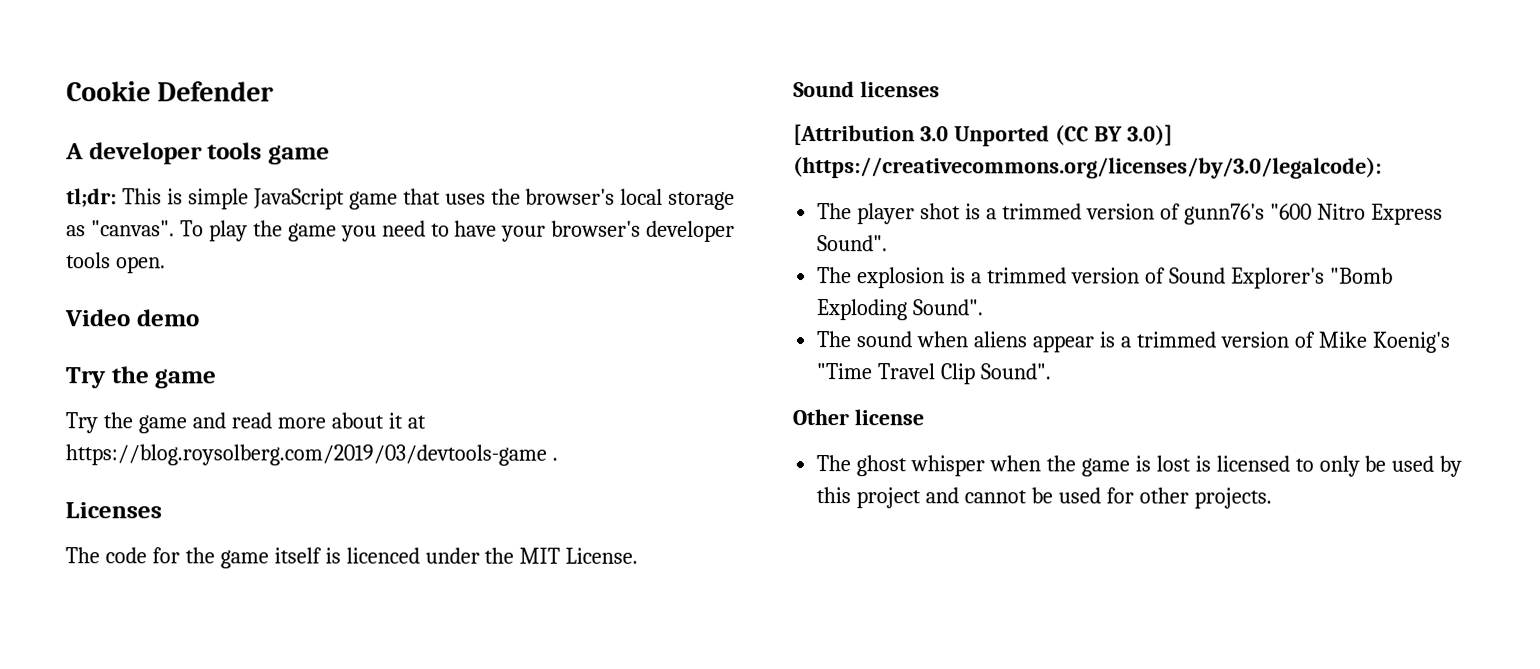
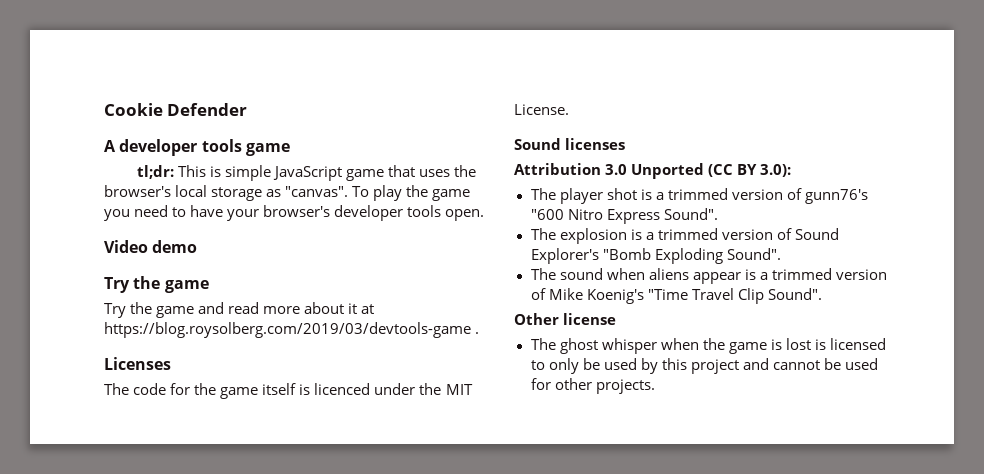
[793,124,915,146] [Attribution -> [514,163,601,175] Attribution
[1126,124,1173,146] [793,156,1382,179] 3.0)] (https://creativecommons.org/licenses/by/3.0/legalcode): -> [760,164,792,177] 3.0):

